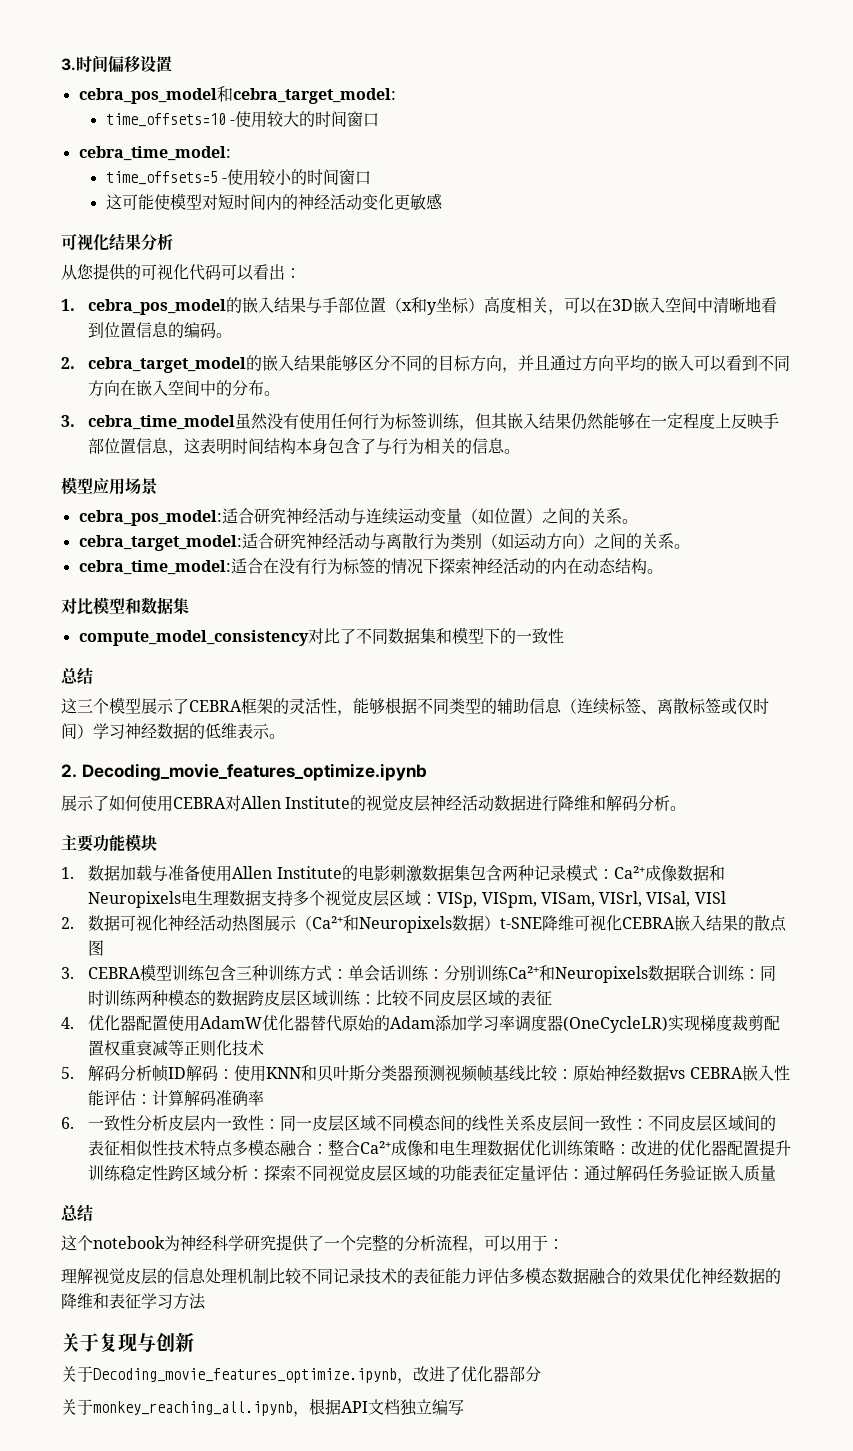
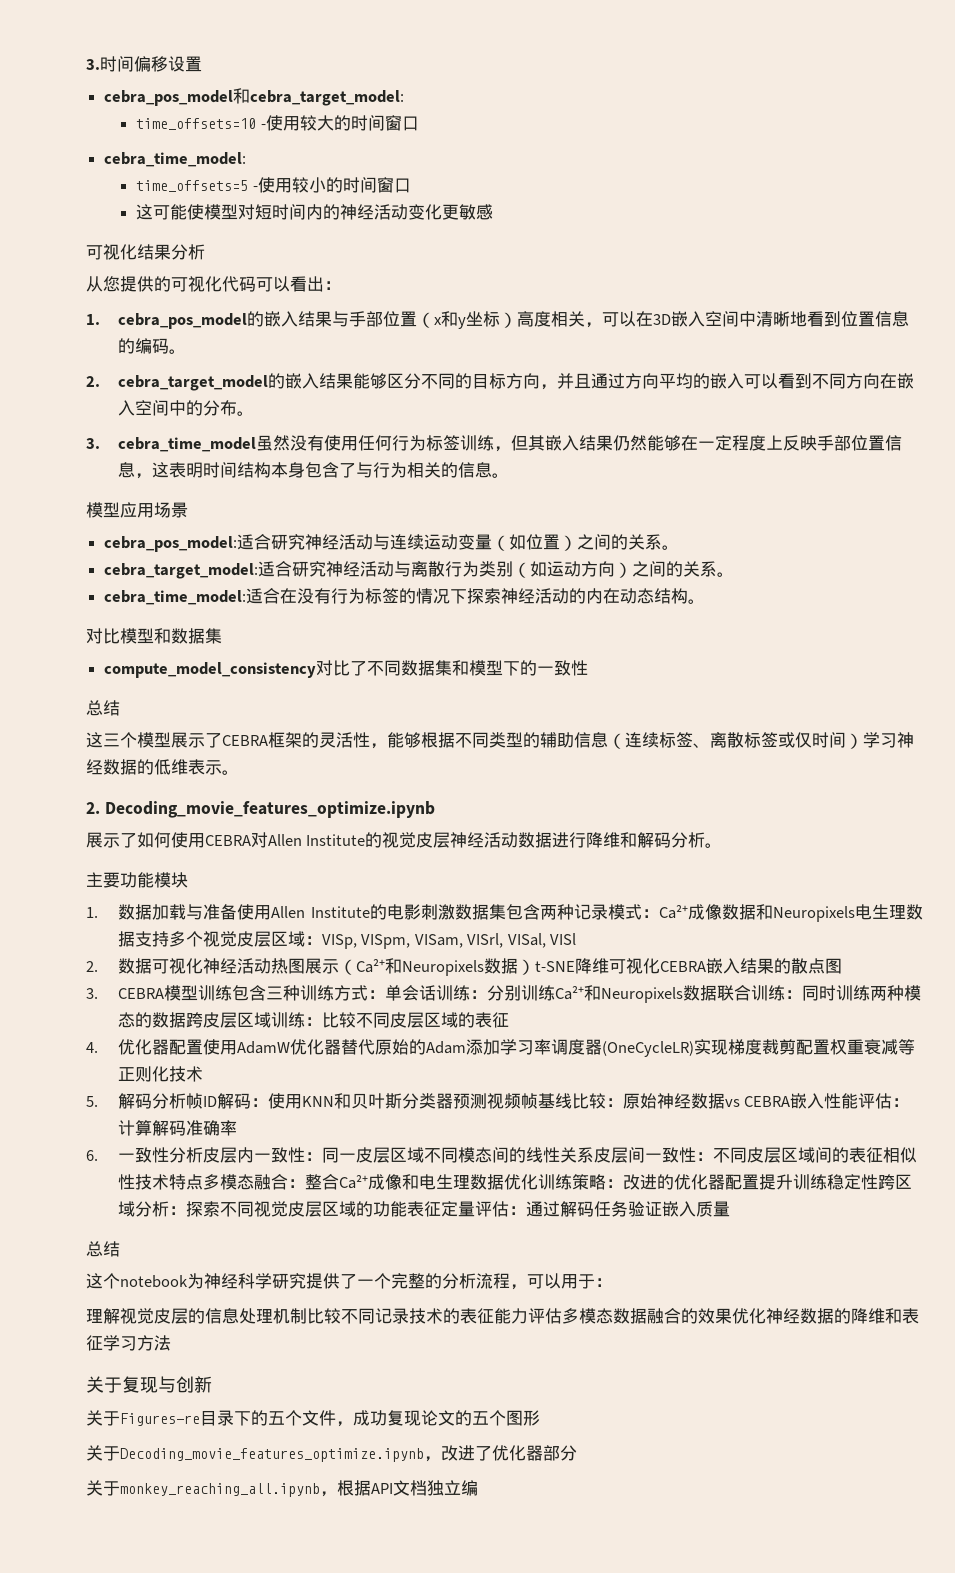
(194, 1342) none -> [86,1410,540,1427] // 关于Figures-re目录下的五个文件，成功复现论文的五个图形
[448,1399,464,1415] 写 -> (478, 1488) none

